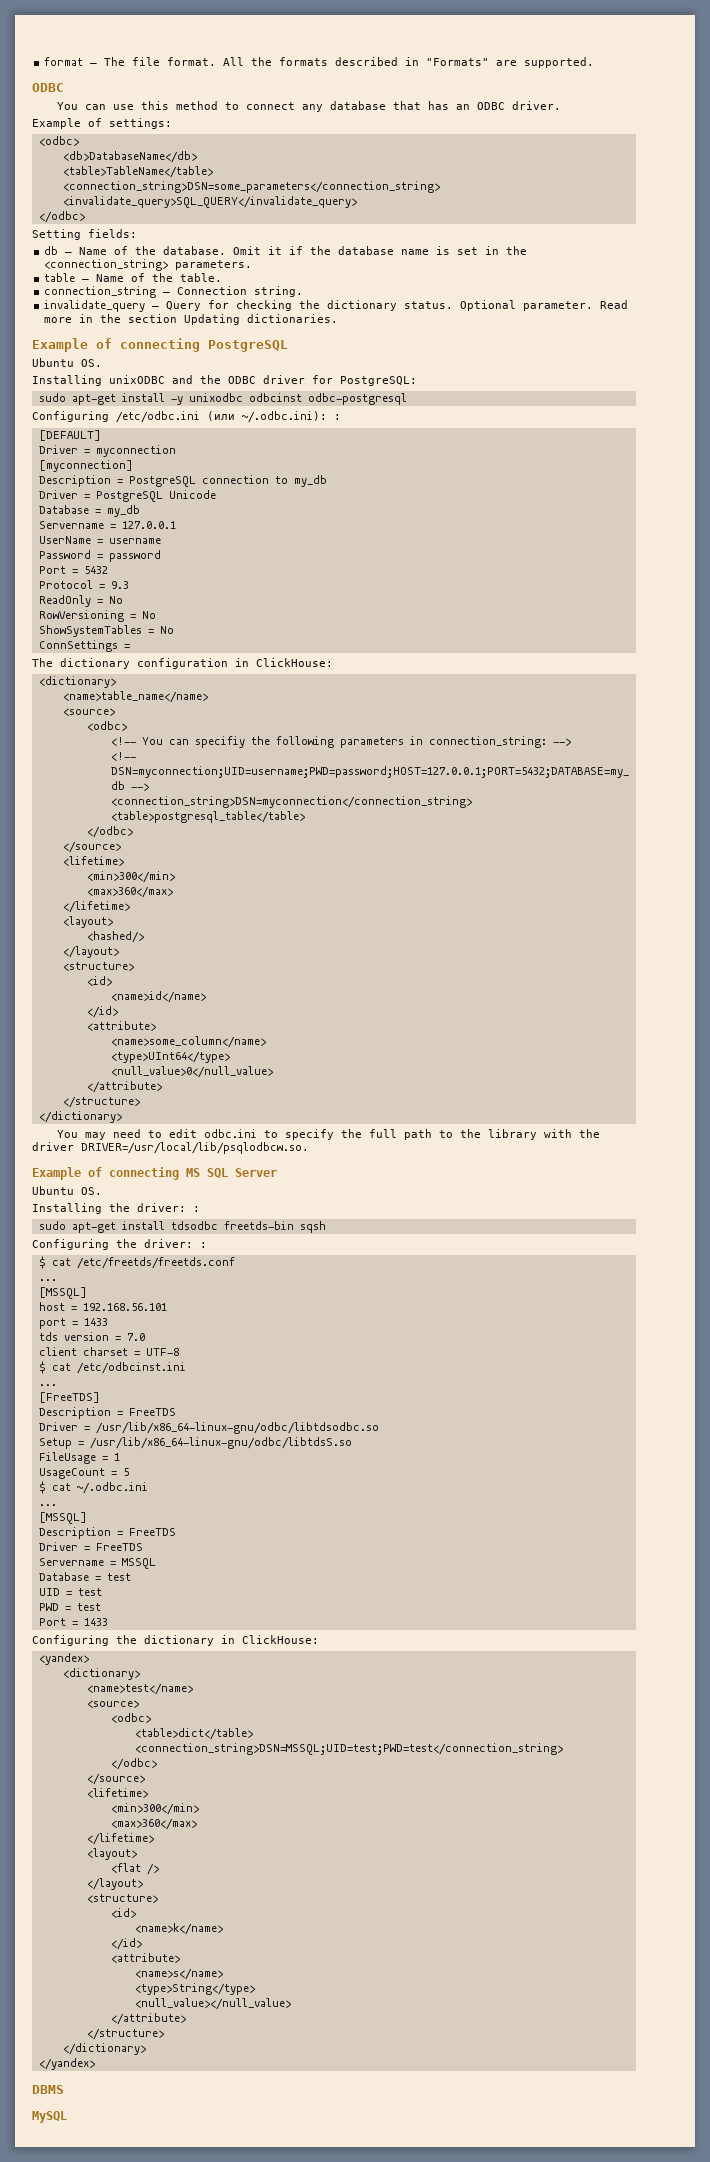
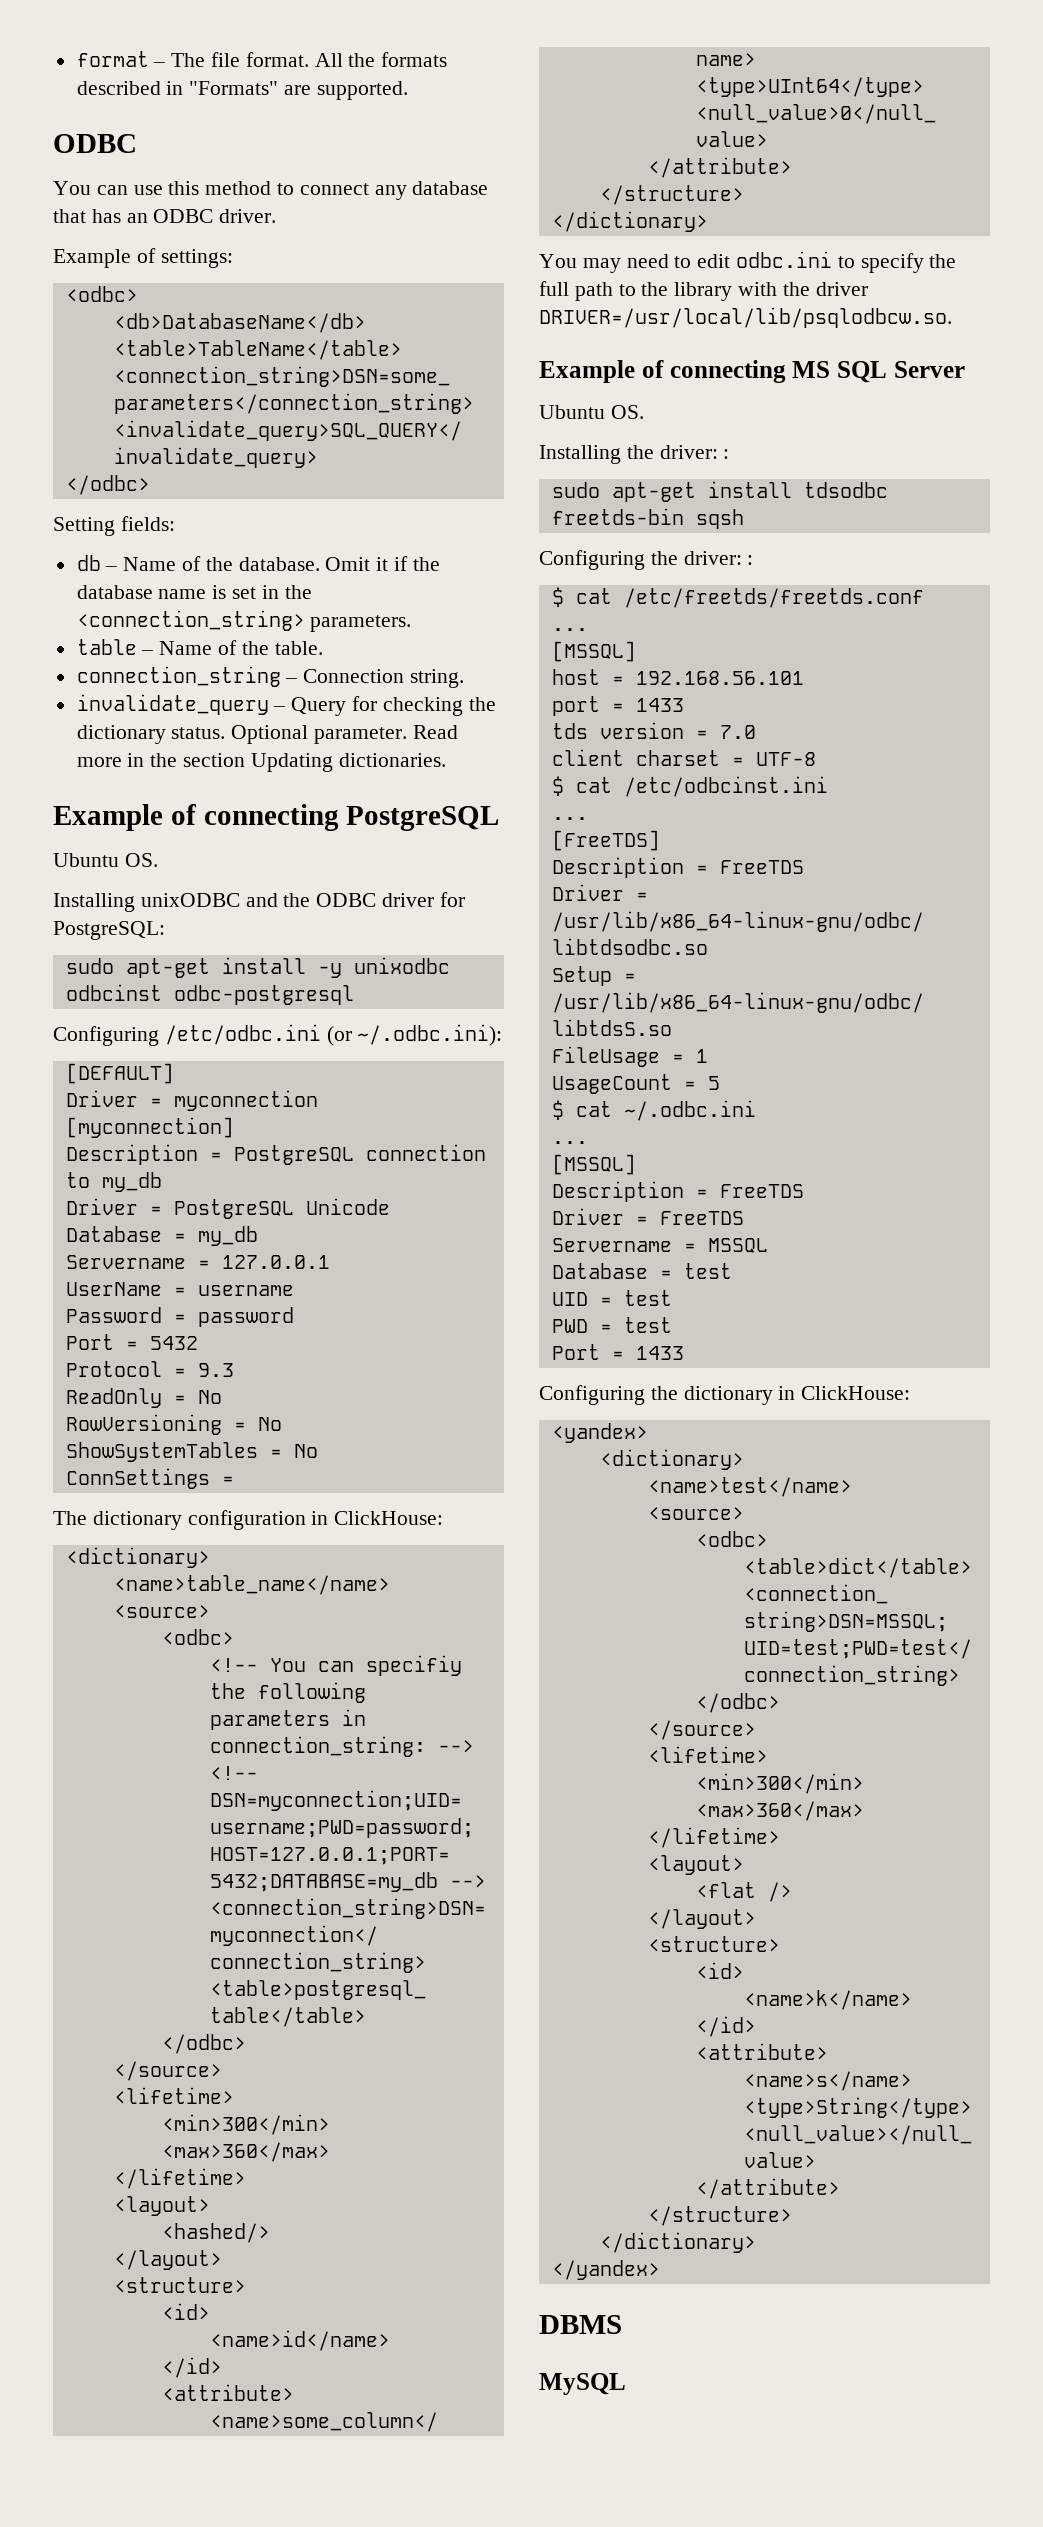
[207,411,235,421] (или -> [326,1026,352,1046] (or
[334,414,341,420] : -> (503, 1035) none

